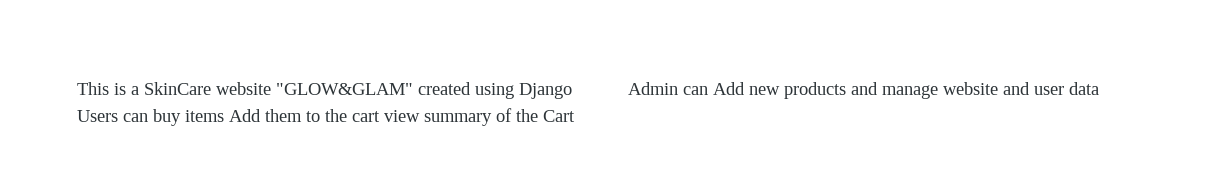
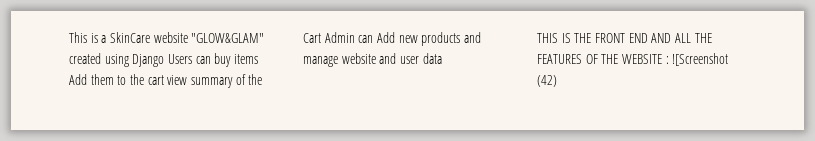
(1099, 88) none -> [537,33,712,43] [537,53,729,66] [537,75,557,87] // THIS IS THE FRONT END AND ALL THE FEATURES OF THE WEBSITE : ![Screenshot (42)

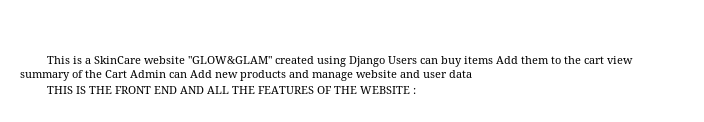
[672,53,729,66] [537,75,557,87] ![Screenshot (42) -> (417, 91) none

